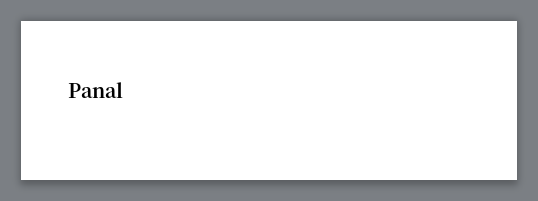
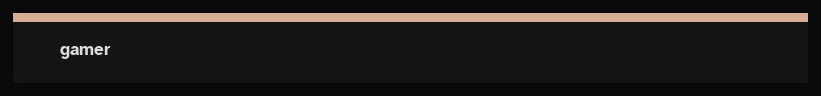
[68,82,123,98] Panal -> [60,46,111,59] gamer

